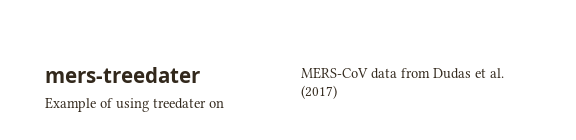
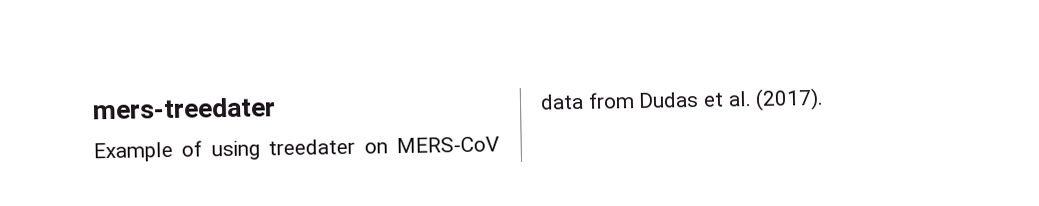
[301,85,337,99] (2017) -> [755,87,825,111] (2017).

